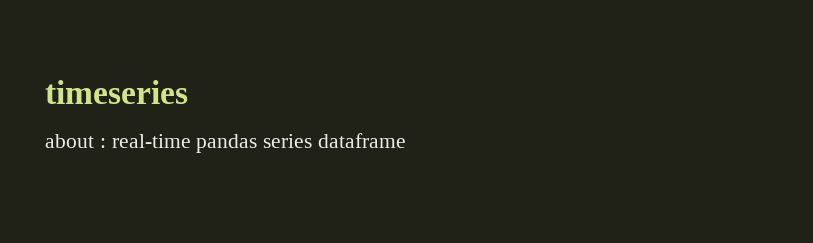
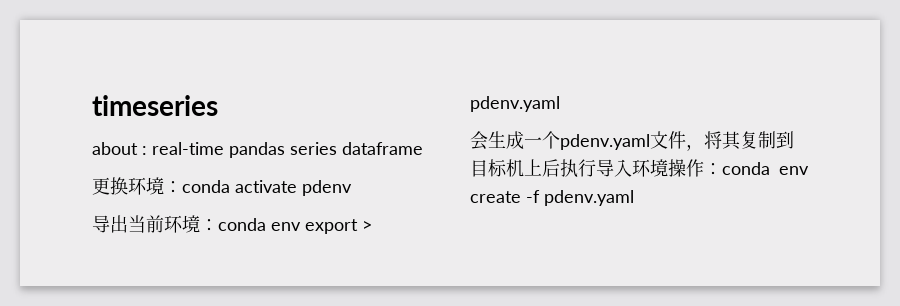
(407, 140) none -> [92,177,352,196] [92,215,372,234] [470,96,560,112] [470,131,794,151] [470,159,809,177] [470,190,634,206] // 更换环境：conda activate pdenv // 导出当前环境：conda env export > pdenv.yaml // 会生成一个pdenv.yaml文件，将其复制到目标机上后执行导入环境操作：conda env create -f pdenv.yaml

